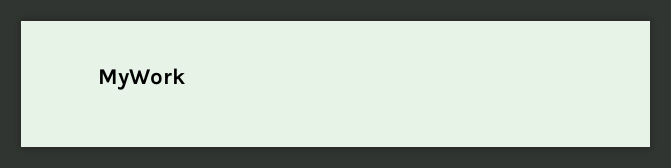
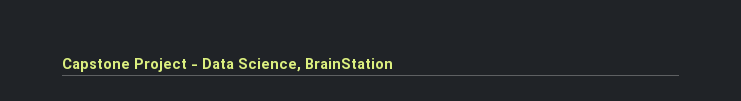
[98,68,185,90] MyWork -> [62,58,393,72] Capstone Project - Data Science, BrainStation

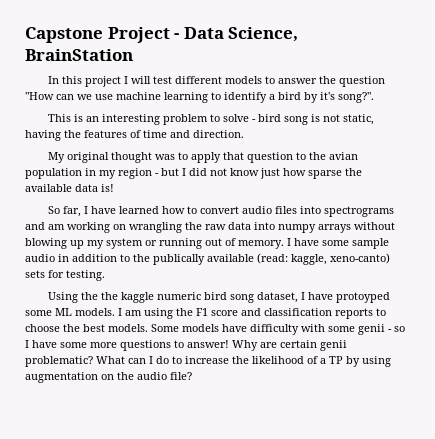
(393, 63) none -> [47,76,385,87] [25,92,374,103] [47,114,374,125] [25,130,244,141] [47,152,358,163] [25,168,362,179] [25,184,114,192] [47,206,394,217] [25,222,395,233] [25,238,389,249] [25,253,390,265] [25,270,105,281] [47,292,390,303] [25,308,386,319] [25,324,405,335] [25,340,347,351] [25,356,391,367] [25,372,192,383] // In this project I will test different models to answer the question "How can we use machine learning to identify a bird by it's song?". // This is an interesting problem to solve - bird song is not static, having the features of time and direction. // My original thought was to apply that question to the avian population in my region - but I did not know just how sparse the available data is! // So far, I have learned how to convert audio files into spectrograms and am working on wrangling the raw data into numpy arrays without blowing up my system or running out of memory. I have some sample audio in addition to the publically available (read: kaggle, xeno-canto) sets for testing. // Using the the kaggle numeric bird song dataset, I have protoyped some ML models. I am using the F1 score and classification reports to choose the best models. Some models have difficulty with some genii - so I have some more questions to answer! Why are certain genii problematic? What can I do to increase the likelihood of a TP by using augmentation on the audio file?

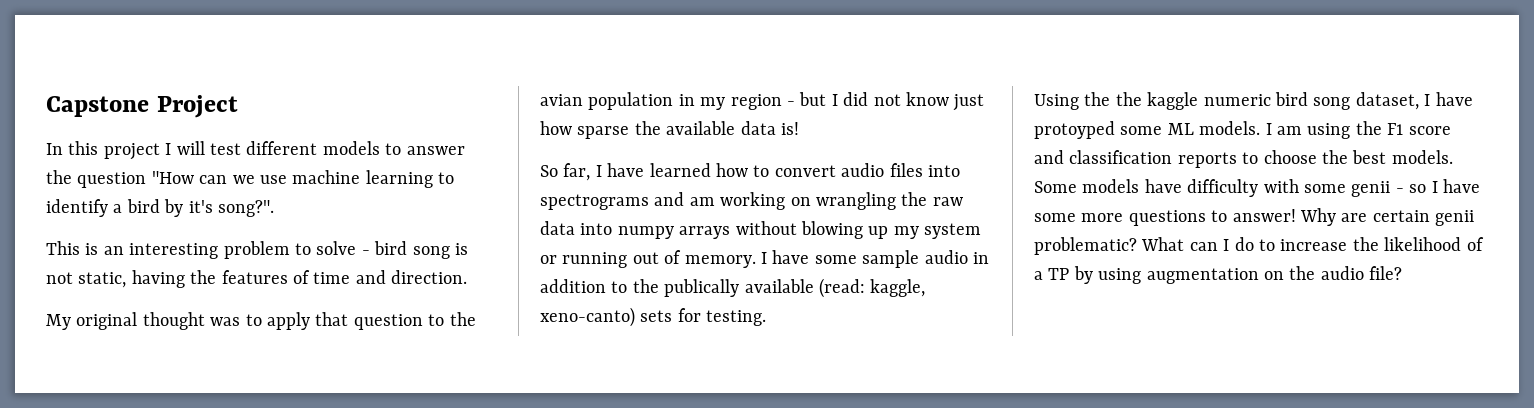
[174,27,299,42] [25,49,133,61] - Data Science, BrainStation -> (238, 106) none

